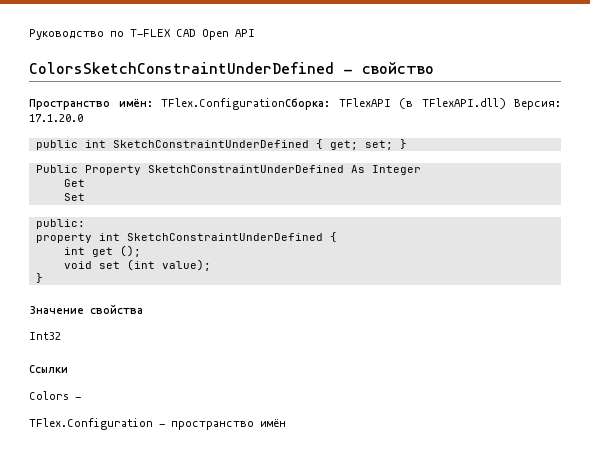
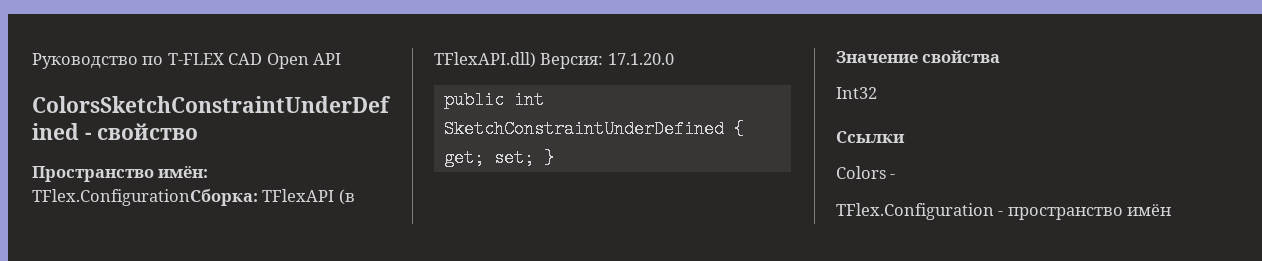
[35,165,421,175] [63,179,85,187] [63,193,85,201] [35,219,85,229] [35,232,337,243] [63,245,141,257] [63,259,211,271] [35,273,43,283] // Public Property SketchConstraintUnderDefined As Integer // Get // Set // public: // property int SketchConstraintUnderDefined { // int get (); // void set (int value); // } -> (554, 158) none

